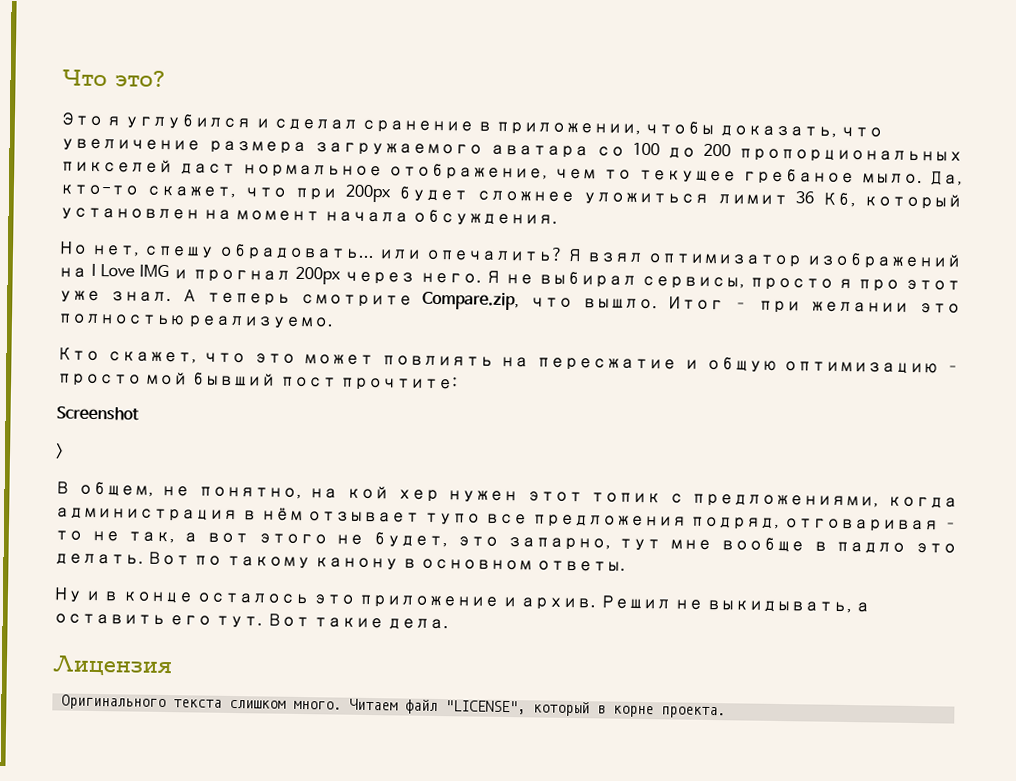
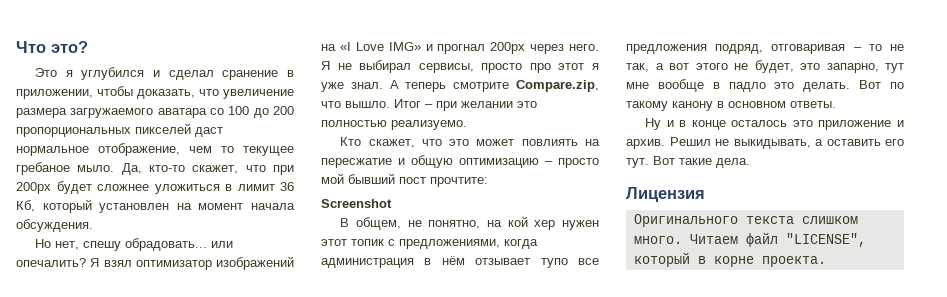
(710, 198) none -> [225,184,232,191] в
[91,263,170,278] I Love IMG -> [339,42,421,51] «I Love IMG»
[837,278,853,290] я -> (523, 68) none
(961, 285) none -> [592,63,599,70] я
[55,443,64,459] // > -> (392, 203) none

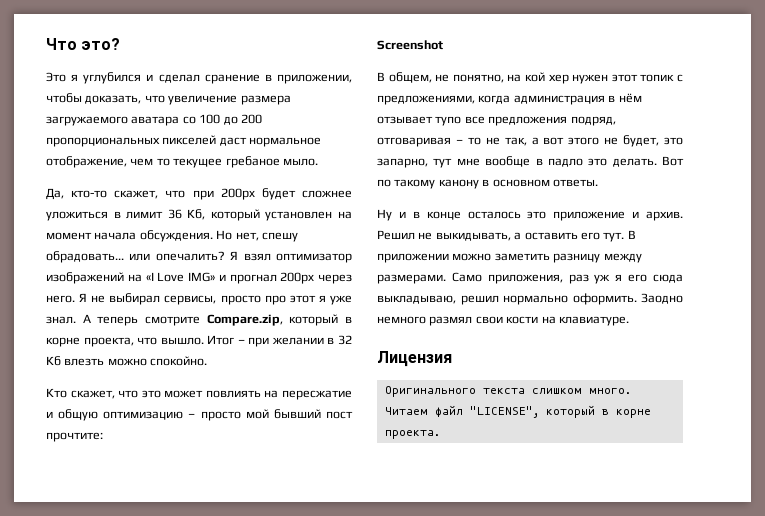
(115, 168) none -> (318, 162) //
(93, 225) // -> (213, 236) none
(599, 86) none -> [289,314,352,326] [46,337,134,347] который в корне проекта,
[517,101,537,108] [321,120,467,130] это полностью реализуемо. -> [327,335,352,345] [46,356,208,366] в 32 Кб влезть можно спокойно.
[653,156,750,168] Вот такие дела. -> [627,230,636,239] [377,253,642,263] [377,272,683,284] [377,293,683,305] [377,316,629,326] В приложении можно заметить разницу между размерами. Само приложения, раз уж я его сюда выкладываю, решил нормально оформить. Заодно немного размял свои кости на клавиатуре.

